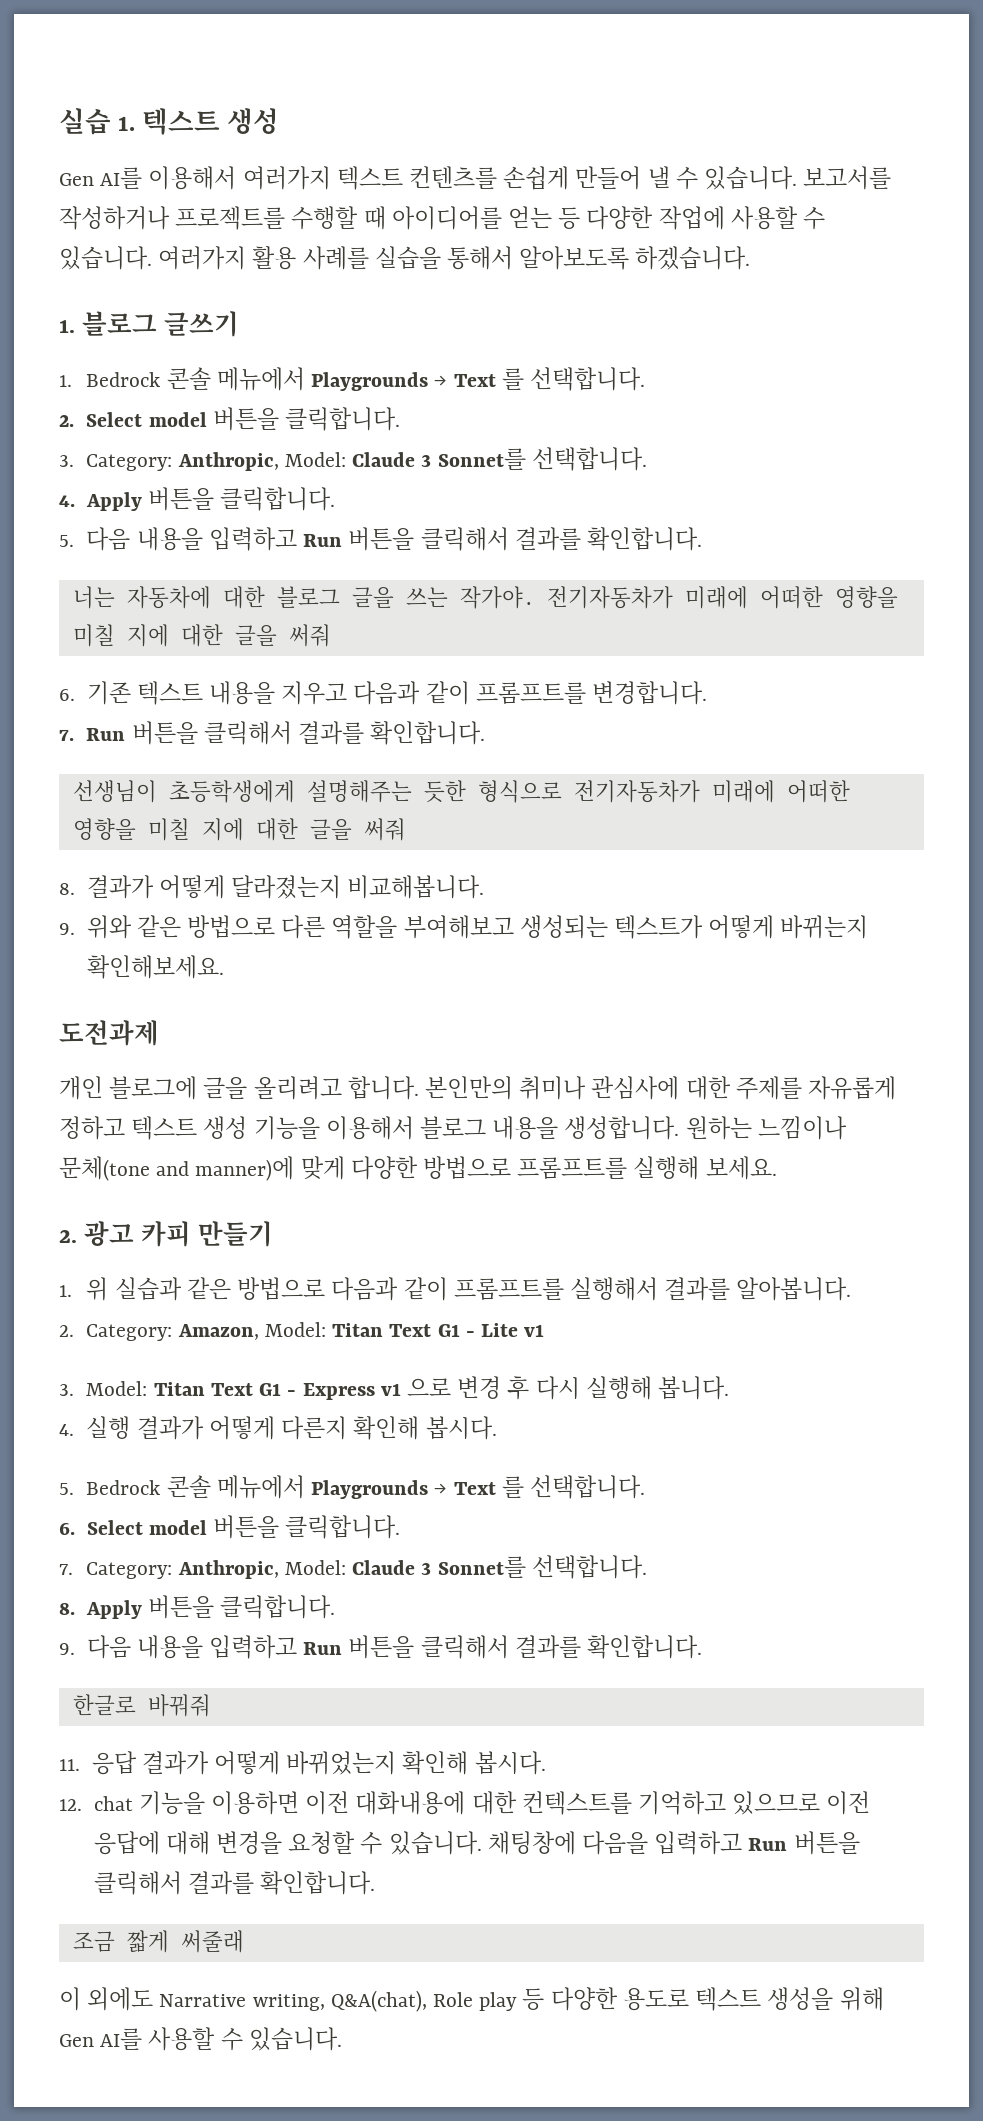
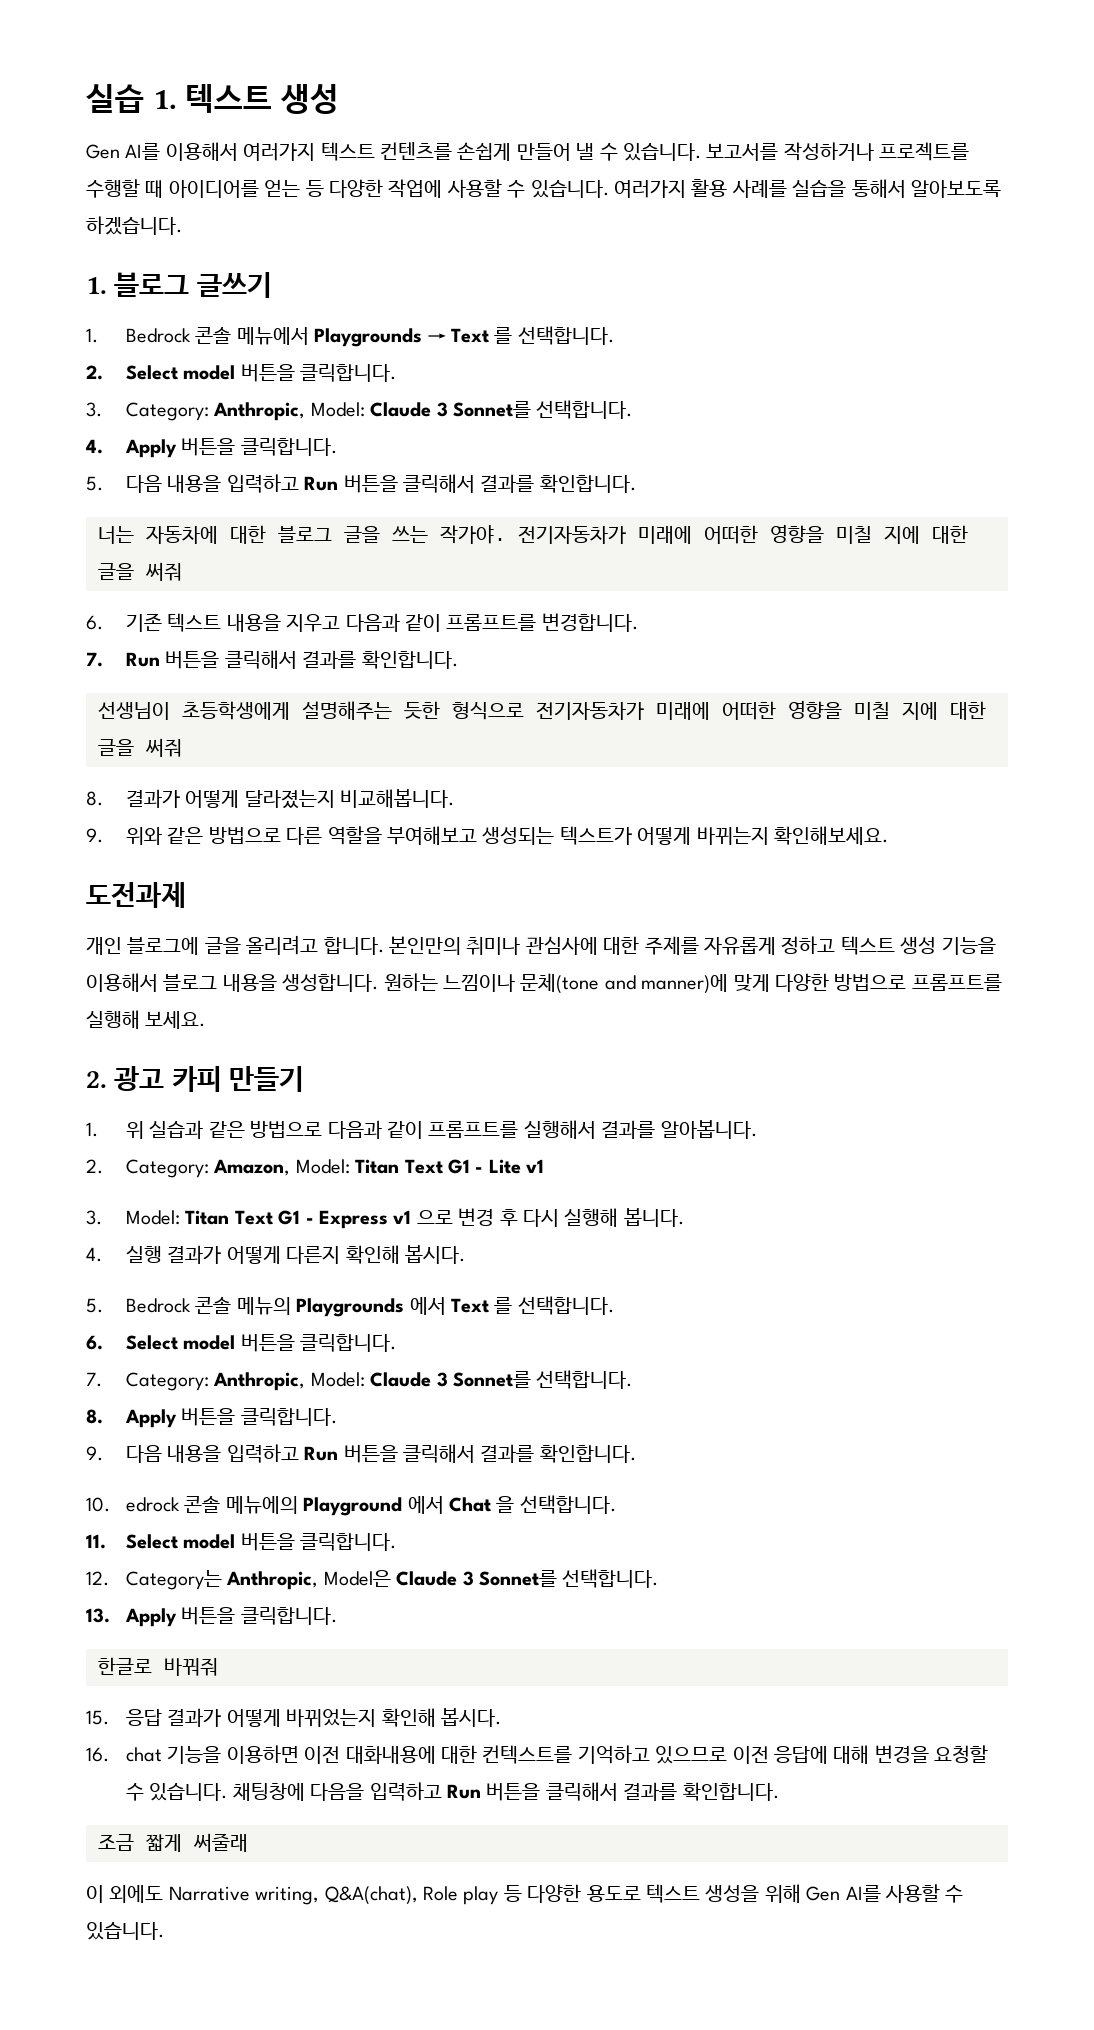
[216,1475,448,1499] 메뉴에서 Playgrounds → -> [236,1297,446,1317] 메뉴의 Playgrounds 에서
(702, 1647) none -> [86,1495,616,1516] [86,1533,397,1551] [86,1569,659,1590] [86,1607,337,1627] // 10. edrock 콘솔 메뉴에의 Playground 에서 Chat 을 선택합니다. // 11. Select model 버튼을 클릭합니다. // 12. Category는 Anthropic, Model은 Claude 3 Sonnet를 선택합니다. // 13. Apply 버튼을 클릭합니다.
[59,1759,80,1771] 11. -> [86,1710,109,1725] 15.
[59,1799,82,1811] 12. -> [86,1747,109,1762] 16.

